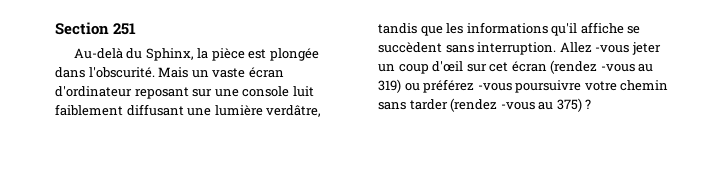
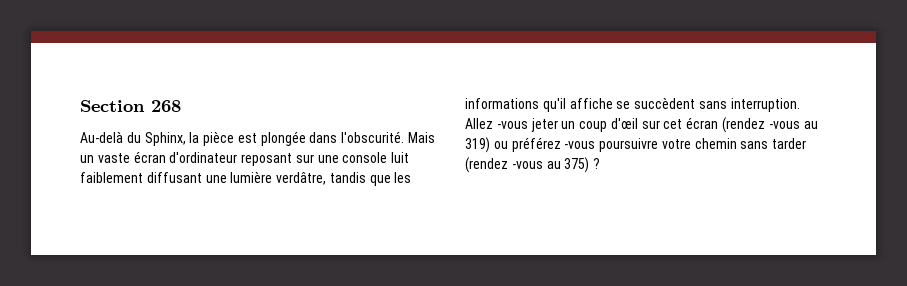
[113,23,137,35] 251 -> [151,100,181,112] 268

